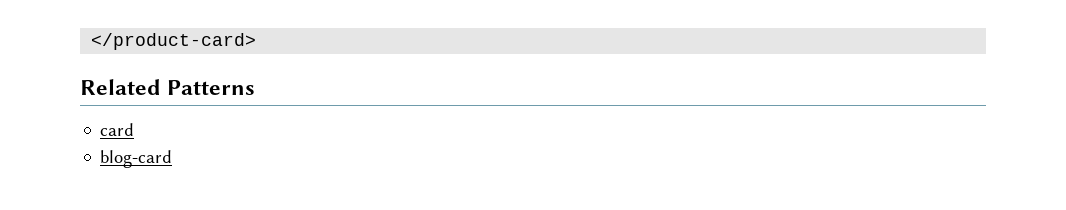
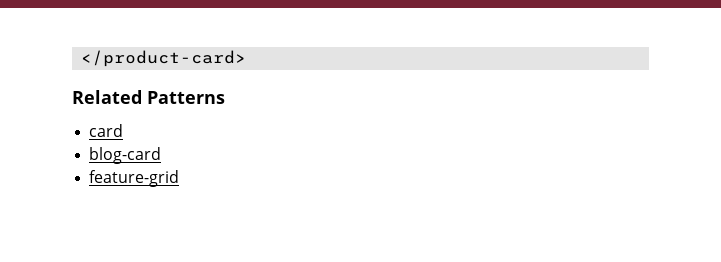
(173, 159) none -> [89,170,180,187] // feature-grid

